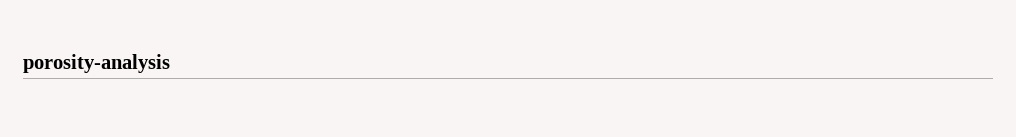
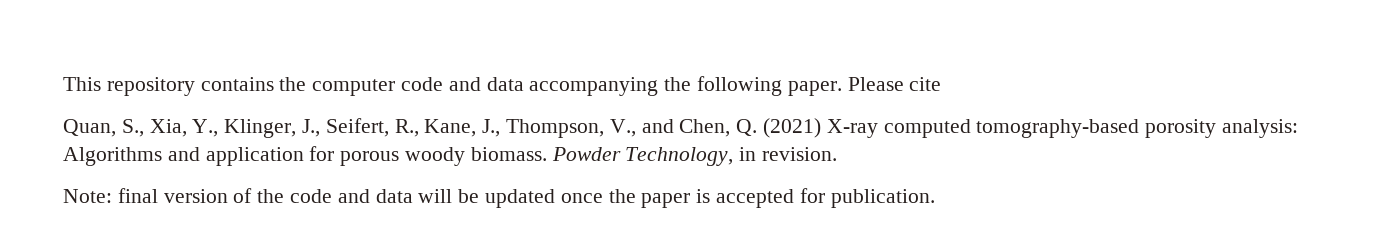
[23,54,170,73] porosity-analysis -> [63,76,942,96] [63,118,1299,138] [63,146,838,166] [63,188,935,208] This repository contains the computer code and data accompanying the following paper. Please cite // Quan, S., Xia, Y., Klinger, J., Seifert, R., Kane, J., Thompson, V., and Chen, Q. (2021) X-ray computed tomography-based porosity analysis: Algorithms and application for porous woody biomass. Powder Technology, in revision. // Note: final version of the code and data will be updated once the paper is accepted for publication.

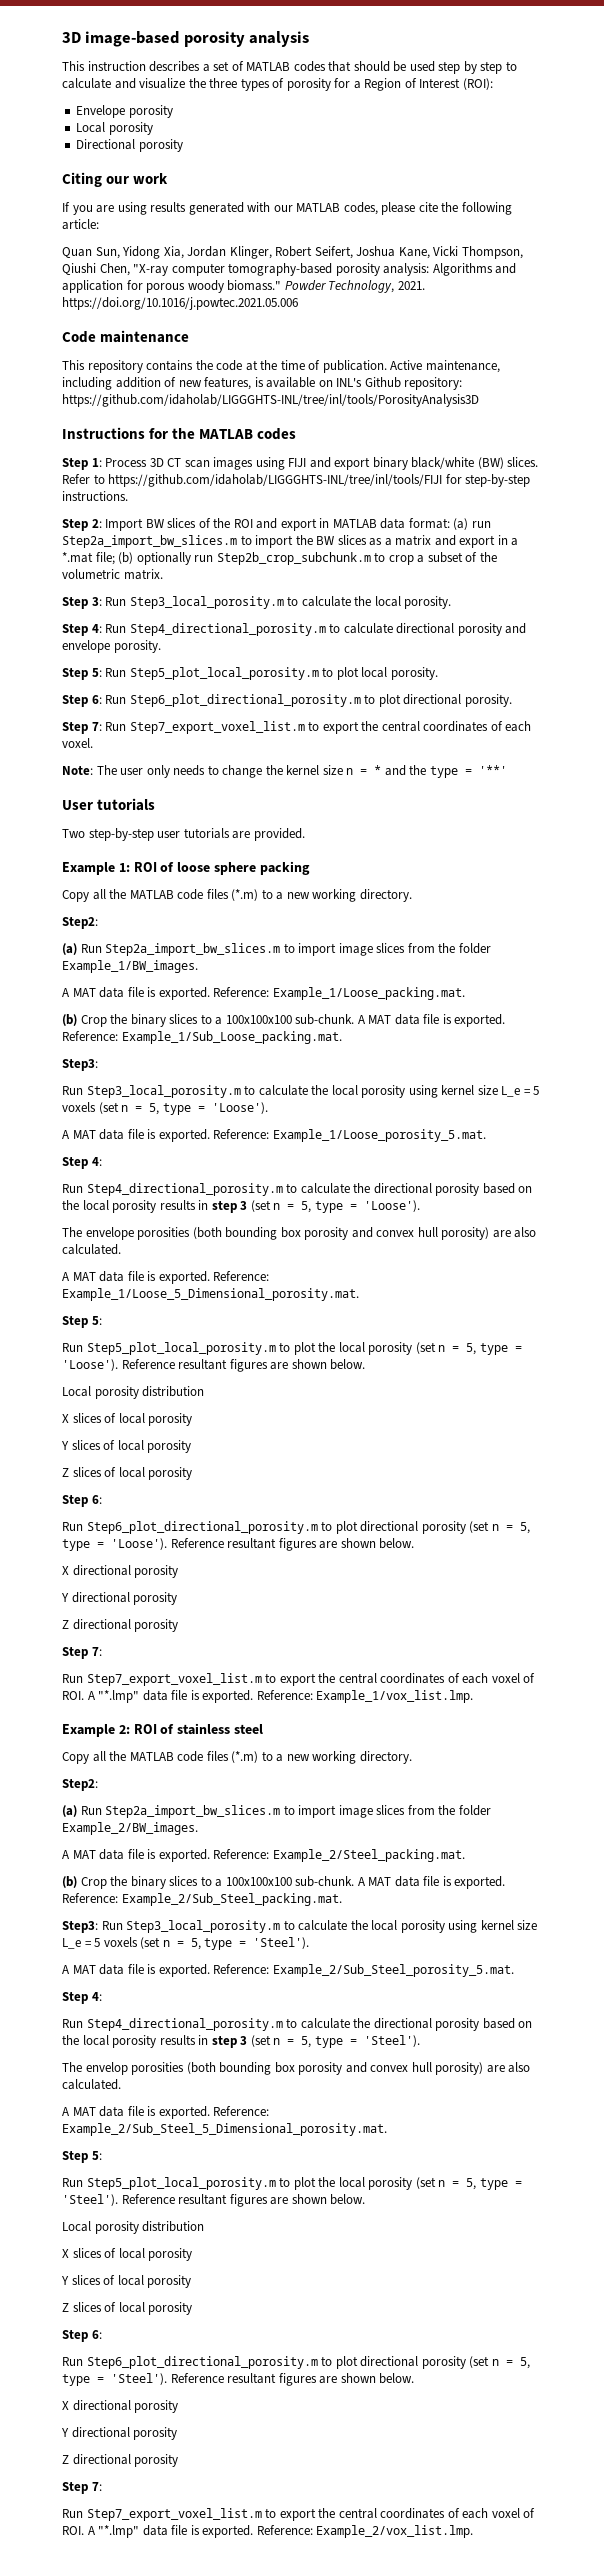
[63,76,942,96] [63,118,971,138] This repository contains the computer code and data accompanying the following paper. Please cite // Quan, S., Xia, Y., Klinger, J., Seifert, R., Kane, J., Thompson, V., and Chen, Q. (2021) X-ray computed -> [62,31,310,47] [62,61,517,74] [62,78,493,91] [76,105,173,118] [76,122,153,135] [76,139,183,152] [62,172,169,187] [62,202,512,215] [62,219,99,230] [62,246,523,259] [62,263,225,276] 3D image-based porosity analysis // This instruction describes a set of MATLAB codes that should be used step by step to calculate and visualize the three types of porosity for a Region of Interest (ROI): // Envelope porosity // Local porosity // Directional porosity // Citing our work // If you are using results generated with our MATLAB codes, please cite the following article: // Quan Sun, Yidong Xia, Jordan Klinger, Robert Seifert, Joshua Kane, Vicki Thompson, Qiushi Chen, "X-ray computer
[470,147,547,161] biomass. -> [227,280,282,291] biomass."
[739,147,838,161] [63,188,935,208] in revision. // Note: final version of the code and data will be updated once the paper is accepted for publication. -> [397,281,425,290] [62,297,298,310] [62,330,190,343] [62,360,500,373] [62,377,463,390] [62,394,479,407] [62,427,297,440] [62,457,539,470] [62,474,531,487] [62,491,128,501] [62,518,491,531] [62,535,519,548] [62,552,497,565] [62,569,163,580] [62,596,452,609] [62,623,527,636] [62,640,161,653] [62,667,438,680] [62,694,512,707] [62,721,532,734] [62,738,93,748] [62,765,507,778] [62,798,156,811] [62,828,305,841] [62,861,310,875] [62,889,412,902] [62,917,98,929] [62,943,491,956] [62,960,198,973] [62,987,465,1000] [62,1014,506,1027] [62,1031,342,1044] [62,1059,98,1071] [62,1085,540,1098] [62,1102,268,1115] [62,1129,486,1142] [62,1157,102,1169] [62,1183,533,1196] [62,1200,420,1213] [62,1227,537,1240] [62,1244,121,1255] [62,1271,270,1284] [62,1288,359,1301] [62,1316,102,1328] [62,1342,522,1355] [62,1359,366,1372] [62,1386,205,1399] [62,1413,193,1426] [61,1440,192,1453] [62,1467,193,1480] [62,1495,102,1507] [62,1521,530,1534] [62,1538,415,1551] [62,1565,179,1578] [61,1592,178,1605] [62,1619,179,1632] [62,1647,102,1659] [62,1673,536,1686] [62,1690,474,1703] [62,1723,263,1737] [62,1751,412,1764] [62,1779,98,1791] [62,1805,491,1818] [62,1822,198,1835] [62,1849,465,1862] [62,1876,506,1889] [62,1893,342,1906] [62,1920,538,1933] [62,1937,310,1950] [62,1964,514,1977] [62,1992,102,2004] [62,2018,533,2031] [62,2035,420,2048] [62,2062,531,2075] [62,2079,121,2090] [62,2106,270,2119] [62,2123,387,2136] [62,2151,102,2163] [62,2177,522,2190] [62,2194,366,2207] [62,2221,205,2234] [62,2248,193,2261] [61,2275,192,2288] [62,2302,193,2315] [62,2330,102,2342] [62,2356,530,2369] [62,2373,415,2386] [62,2400,179,2413] [61,2427,178,2440] [62,2454,179,2467] [62,2482,102,2494] [62,2508,536,2521] [62,2525,474,2538] 2021. https://doi.org/10.1016/j.powtec.2021.05.006 // Code maintenance // This repository contains the code at the time of publication. Active maintenance, including addition of new features, is available on INL's Github repository: https://github.com/idaholab/LIGGGHTS-INL/tree/inl/tools/PorosityAnalysis3D // Instructions for the MATLAB codes // Step 1: Process 3D CT scan images using FIJI and export binary black/white (BW) slices. Refer to https://github.com/idaholab/LIGGGHTS-INL/tree/inl/tools/FIJI for step-by-step instructions. // Step 2: Import BW slices of the ROI and export in MATLAB data format: (a) run Step2a_import_bw_slices.m to import the BW slices as a matrix and export in a *.mat file; (b) optionally run Step2b_crop_subchunk.m to crop a subset of the volumetric matrix. // Step 3: Run Step3_local_porosity.m to calculate the local porosity. // Step 4: Run Step4_directional_porosity.m to calculate directional porosity and envelope porosity. // Step 5: Run Step5_plot_local_porosity.m to plot local porosity. // Step 6: Run Step6_plot_directional_porosity.m to plot directional porosity. // Step 7: Run Step7_export_voxel_list.m to export the central coordinates of each voxel. // Note: The user only needs to change the kernel size n = * and the type = '**' // User tutorials // Two step-by-step user tutorials are provided. // Example 1: ROI of loose sphere packing // Copy all the MATLAB code files (*.m) to a new working directory. // Step2: // (a) Run Step2a_import_bw_slices.m to import image slices from the folder Example_1/BW_images. // A MAT data file is exported. Reference: Example_1/Loose_packing.mat. // (b) Crop the binary slices to a 100x100x100 sub-chunk. A MAT data file is exported. Reference: Example_1/Sub_Loose_packing.mat. // Step3: // Run Step3_local_porosity.m to calculate the local porosity using kernel size L_e = 5 voxels (set n = 5, type = 'Loose'). // A MAT data file is exported. Reference: Example_1/Loose_porosity_5.mat. // Step 4: // Run Step4_directional_porosity.m to calculate the directional porosity based on the local porosity results in step 3 (set n = 5, type = 'Loose'). // The envelope porosities (both bounding box porosity and convex hull porosity) are also calculated. // A MAT data file is exported. Reference: Example_1/Loose_5_Dimensional_porosity.mat. // Step 5: // Run Step5_plot_local_porosity.m to plot the local porosity (set n = 5, type = 'Loose'). Reference resultant figures are shown below. // Local porosity distribution // X slices of local porosity // Y slices of local porosity // Z slices of local porosity // Step 6: // Run Step6_plot_directional_porosity.m to plot directional porosity (set n = 5, type = 'Loose'). Reference resultant figures are shown below. // X directional porosity // Y directional porosity // Z directional porosity // Step 7: // Run Step7_export_voxel_list.m to export the central coordinates of each voxel of ROI. A "*.lmp" data file is exported. Reference: Example_1/vox_list.lmp. // Example 2: ROI of stainless steel // Copy all the MATLAB code files (*.m) to a new working directory. // Step2: // (a) Run Step2a_import_bw_slices.m to import image slices from the folder Example_2/BW_images. // A MAT data file is exported. Reference: Example_2/Steel_packing.mat. // (b) Crop the binary slices to a 100x100x100 sub-chunk. A MAT data file is exported. Reference: Example_2/Sub_Steel_packing.mat. // Step3: Run Step3_local_porosity.m to calculate the local porosity using kernel size L_e = 5 voxels (set n = 5, type = 'Steel'). // A MAT data file is exported. Reference: Example_2/Sub_Steel_porosity_5.mat. // Step 4: // Run Step4_directional_porosity.m to calculate the directional porosity based on the local porosity results in step 3 (set n = 5, type = 'Steel'). // The envelop porosities (both bounding box porosity and convex hull porosity) are also calculated. // A MAT data file is exported. Reference: Example_2/Sub_Steel_5_Dimensional_porosity.mat. // Step 5: // Run Step5_plot_local_porosity.m to plot the local porosity (set n = 5, type = 'Steel'). Reference resultant figures are shown below. // Local porosity distribution // X slices of local porosity // Y slices of local porosity // Z slices of local porosity // Step 6: // Run Step6_plot_directional_porosity.m to plot directional porosity (set n = 5, type = 'Steel'). Reference resultant figures are shown below. // X directional porosity // Y directional porosity // Z directional porosity // Step 7: // Run Step7_export_voxel_list.m to export the central coordinates of each voxel of ROI. A "*.lmp" data file is exported. Reference: Example_2/vox_list.lmp.

